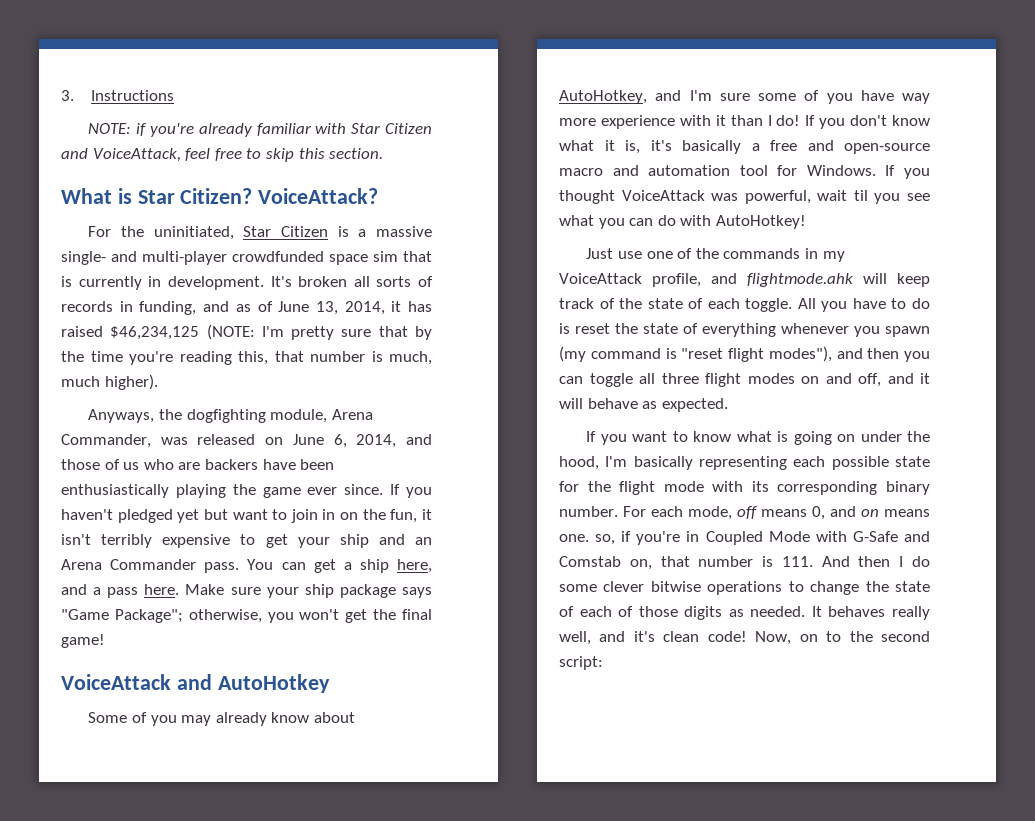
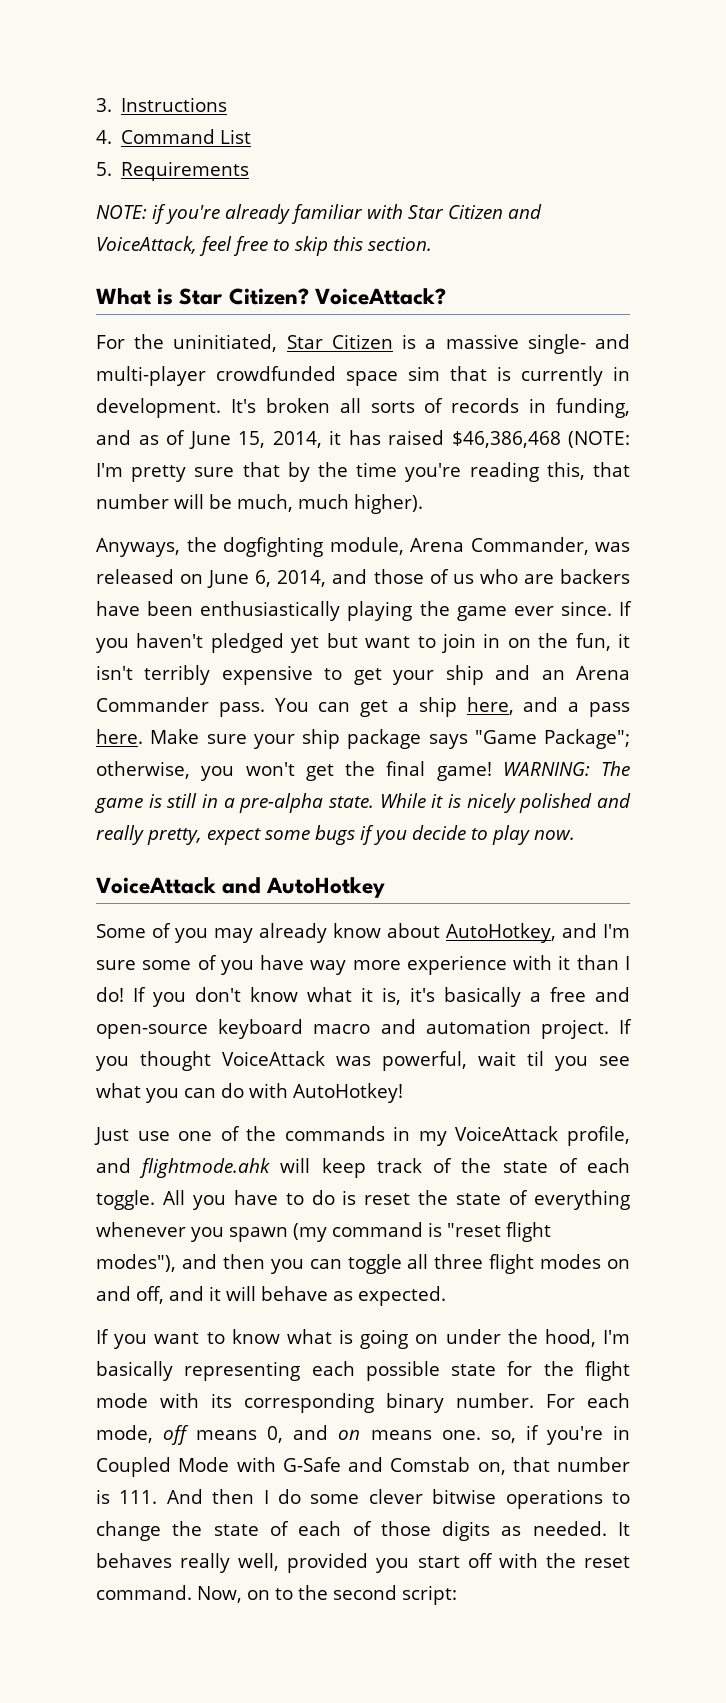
(175, 95) none -> [96,129,252,144] [96,161,250,181] // 4. Command List // 5. Requirements
[315,301,338,315] 13, -> [238,431,265,448] 15,
[110,326,200,340] $46,234,125 -> [451,431,561,448] $46,386,468
[371,351,383,362] is -> [174,494,232,509] will be
(105, 641) none -> [502,761,630,776] [94,793,632,813] [96,825,575,845] WARNING: The game is still in a pre-alpha state. While it is nicely polished and really pretty, expect some bugs if you decide to play now.
(930, 148) none -> [218,1019,304,1039] keyboard
[739,165,876,176] tool for Windows. -> [540,1019,609,1039] project.
[599,631,747,642] and it's clean code! -> [287,1553,630,1573] [96,1585,192,1600] provided you start off with the reset command.

